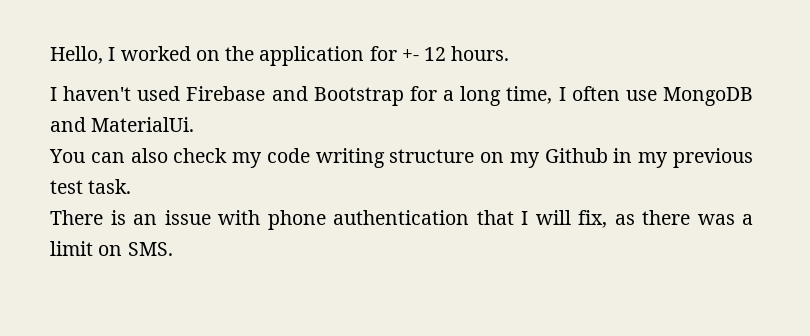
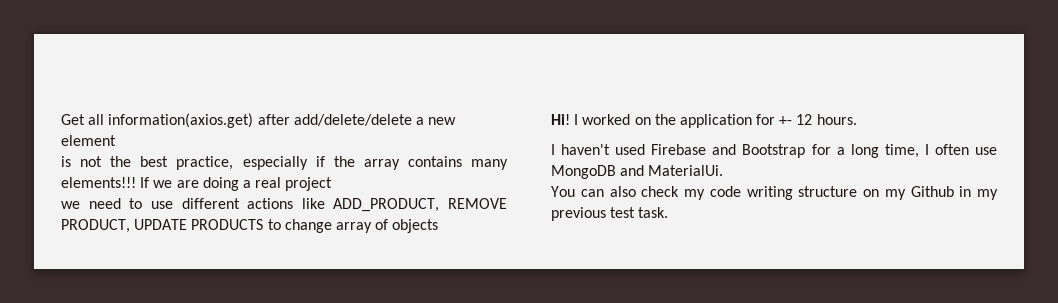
[50,46,103,64] Hello, -> [61,113,457,128] [61,135,116,146] [61,156,509,170] [61,177,333,191] [61,198,507,212] [61,219,439,233] [551,114,570,125] Get all information(axios.get) after add/delete/delete a new element // is not the best practice, especially if the array contains many elements!!! If we are doing a real project // we need to use different actions like ADD_PRODUCT, REMOVE PRODUCT, UPDATE PRODUCTS to change array of objects // Hi!
[50,210,753,230] [50,241,173,256] // There is an issue with phone authentication that I will fix, as there was a limit on SMS. -> (669, 212) none

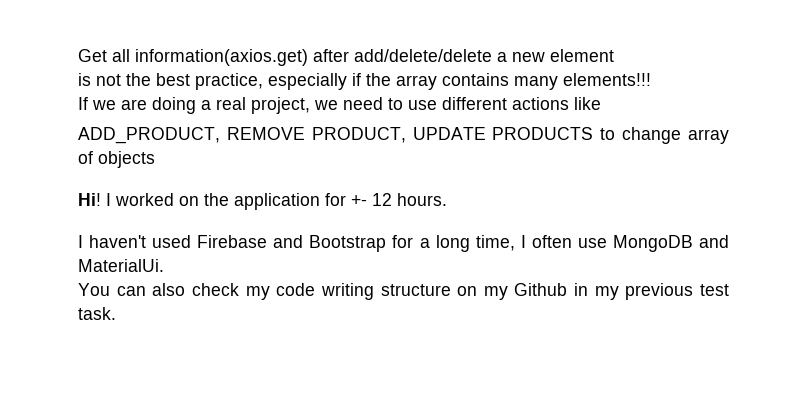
(136, 182) none -> (651, 79) //
[285,177,333,191] project // -> [251,97,310,114] project,
(325, 203) none -> (601, 103) //

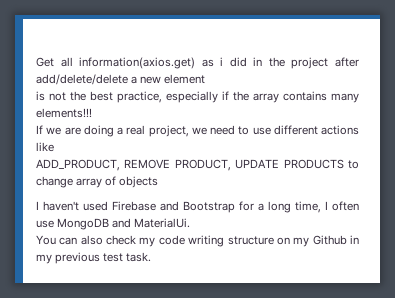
(308, 57) none -> [201,57,329,69] as i did in the project
[78,193,447,210] // Hi! I worked on the application for +- 12 hours. -> (159, 182) none

